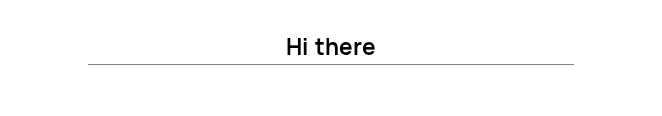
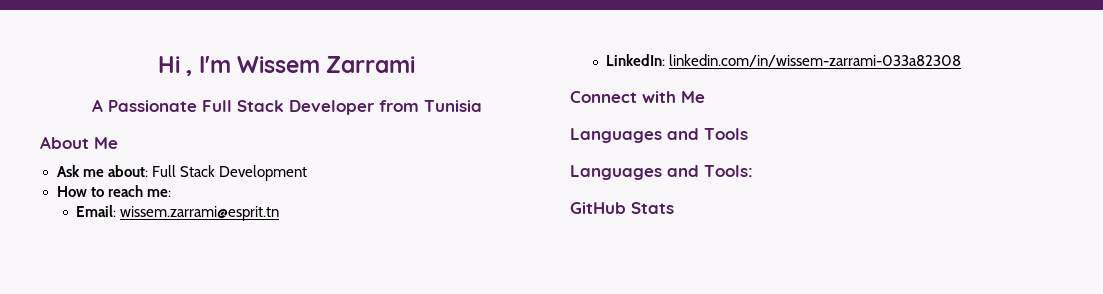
[314,38,376,55] there -> [186,56,415,76] [91,99,482,115] [40,136,118,149] [56,165,307,181] [56,185,171,197] [76,205,280,221] [606,54,962,67] [570,91,705,103] [570,128,748,143] [570,165,753,180] [570,202,674,214] , I'm Wissem Zarrami // A Passionate Full Stack Developer from Tunisia // About Me // Ask me about: Full Stack Development // How to reach me: // Email: wissem.zarrami@esprit.tn // LinkedIn: linkedin.com/in/wissem-zarrami-033a82308 // Connect with Me // Languages and Tools // Languages and Tools: // GitHub Stats

